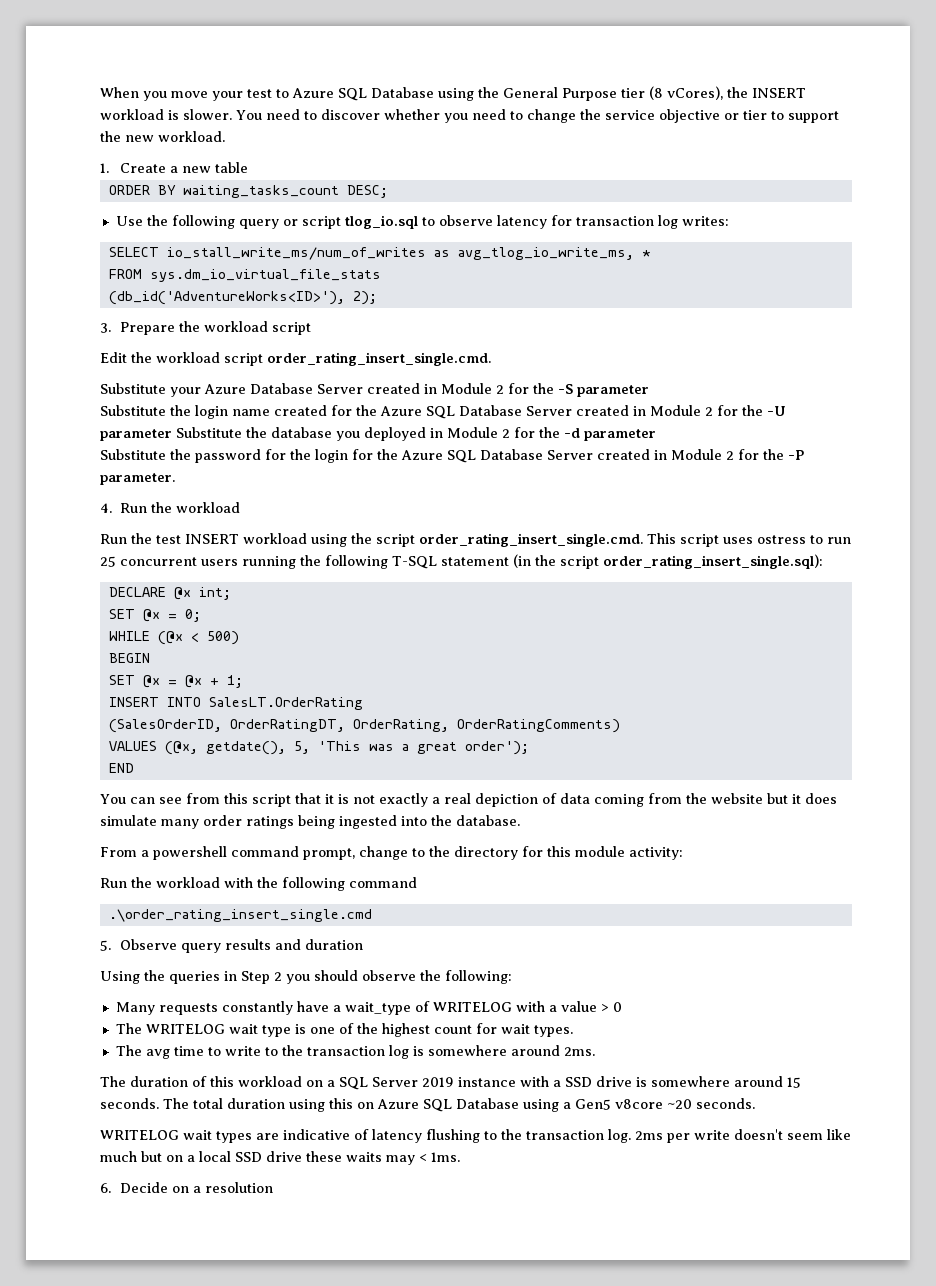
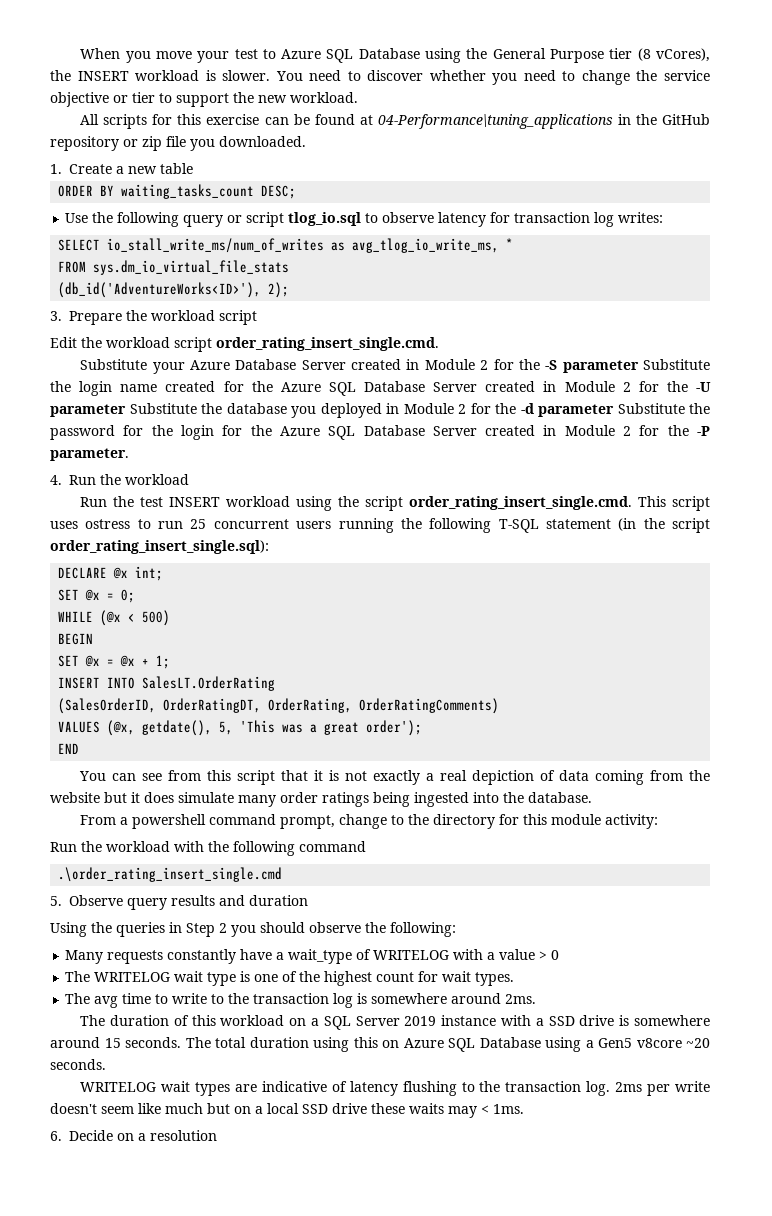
(225, 136) none -> [80,114,711,129] [50,136,306,151] // All scripts for this exercise can be found at 04-Performance\tuning_applications in the GitHub repository or zip file you downloaded.
(649, 391) // -> (639, 366) none
(656, 435) // -> (614, 410) none

